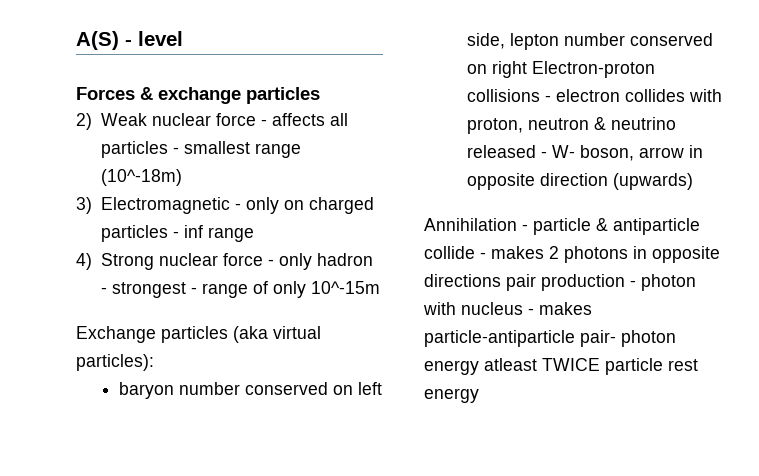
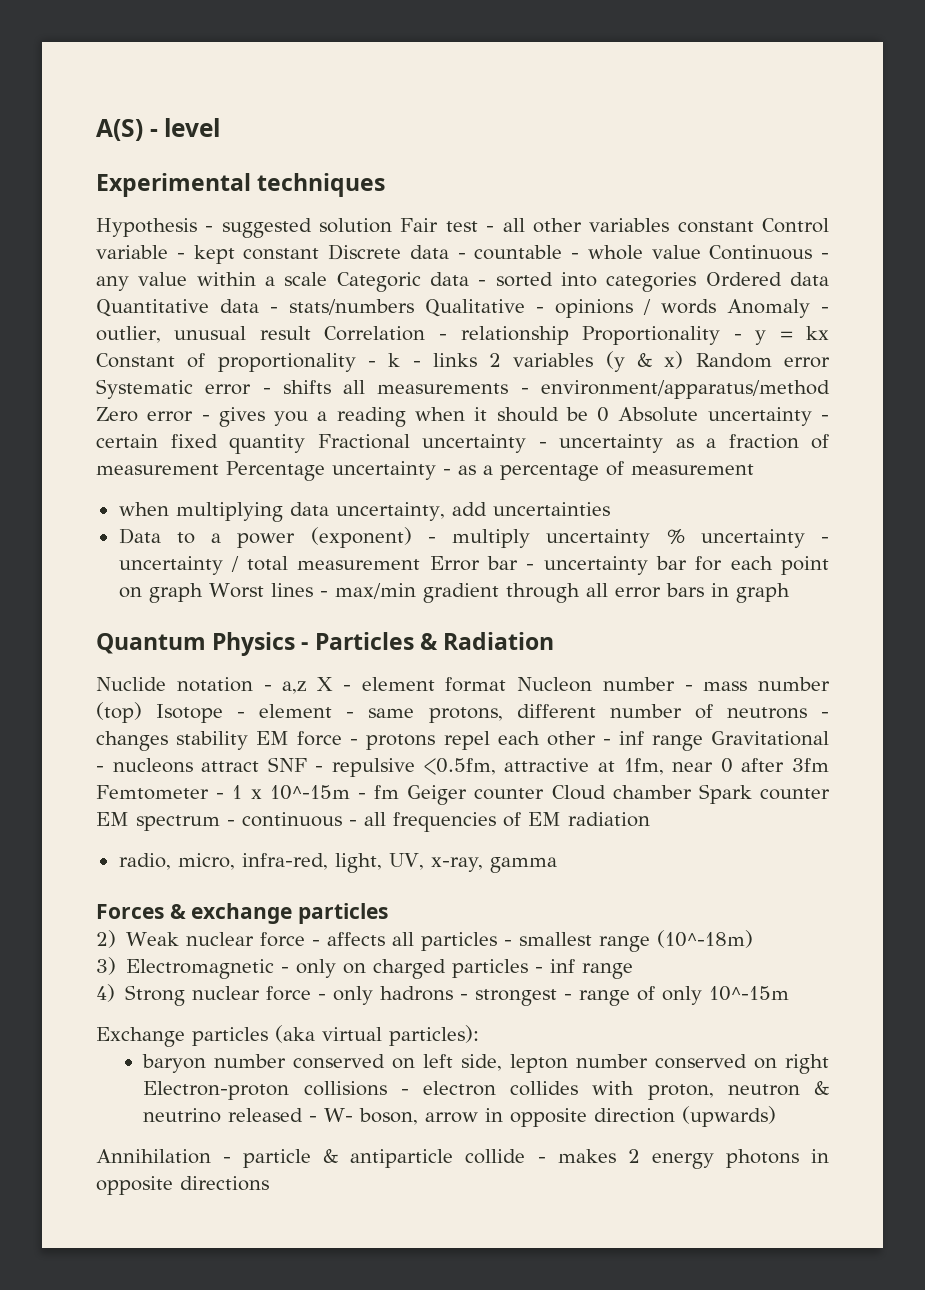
(183, 38) none -> [96,173,386,197] [96,218,830,238] [96,244,829,264] [96,272,829,292] [96,299,829,318] [96,326,829,345] [96,351,830,372] [96,379,830,399] [96,407,830,427] [96,434,829,454] [96,461,754,481] [118,502,610,522] [118,527,830,548] [118,556,830,575] [118,583,790,603] [96,632,555,656] [96,677,830,694] [96,702,829,723] [96,731,830,751] [96,757,830,777] [96,784,830,805] [96,812,650,832] [118,853,558,873] // Experimental techniques // Hypothesis - suggested solution Fair test - all other variables constant Control variable - kept constant Discrete data - countable - whole value Continuous - any value within a scale Categoric data - sorted into categories Ordered data Quantitative data - stats/numbers Qualitative - opinions / words Anomaly - outlier, unusual result Correlation - relationship Proportionality - y = kx Constant of proportionality - k - links 2 variables (y & x) Random error Systematic error - shifts all measurements - environment/apparatus/method Zero error - gives you a reading when it should be 0 Absolute uncertainty - certain fixed quantity Fractional uncertainty - uncertainty as a fraction of measurement Percentage uncertainty - as a percentage of measurement // when multiplying data uncertainty, add uncertainties // Data to a power (exponent) - multiply uncertainty % uncertainty - uncertainty / total measurement Error bar - uncertainty bar for each point on graph Worst lines - max/min gradient through all error bars in graph // Quantum Physics - Particles & Radiation // Nuclide notation - a,z X - element format Nucleon number - mass number (top) Isotope - element - same protons, different number of neutrons - changes stability EM force - protons repel each other - inf range Gravitational - nucleons attract SNF - repulsive <0.5fm, attractive at 1fm, near 0 after 3fm Femtometer - 1 x 10^-15m - fm Geiger counter Cloud chamber Spark counter EM spectrum - continuous - all frequencies of EM radiation // radio, micro, infra-red, light, UV, x-ray, gamma
[316,253,373,266] hadron -> [380,986,454,1001] hadrons
(559, 252) none -> [651,1153,714,1169] energy
[506,274,696,291] [423,302,592,315] [424,330,676,347] [424,358,698,375] [424,388,479,403] pair production - photon with nucleus - makes particle-antiparticle pair- photon energy atleast TWICE particle rest energy -> (269, 1183) none

